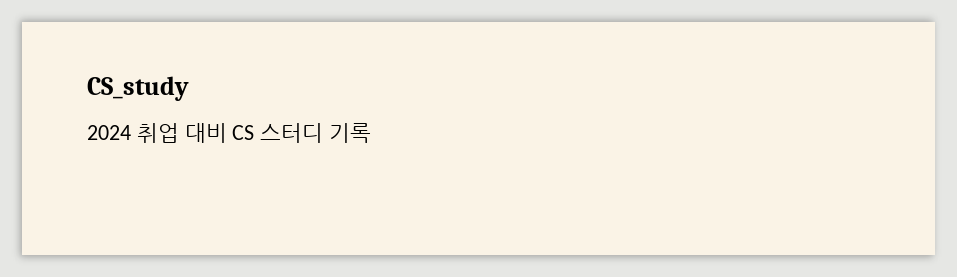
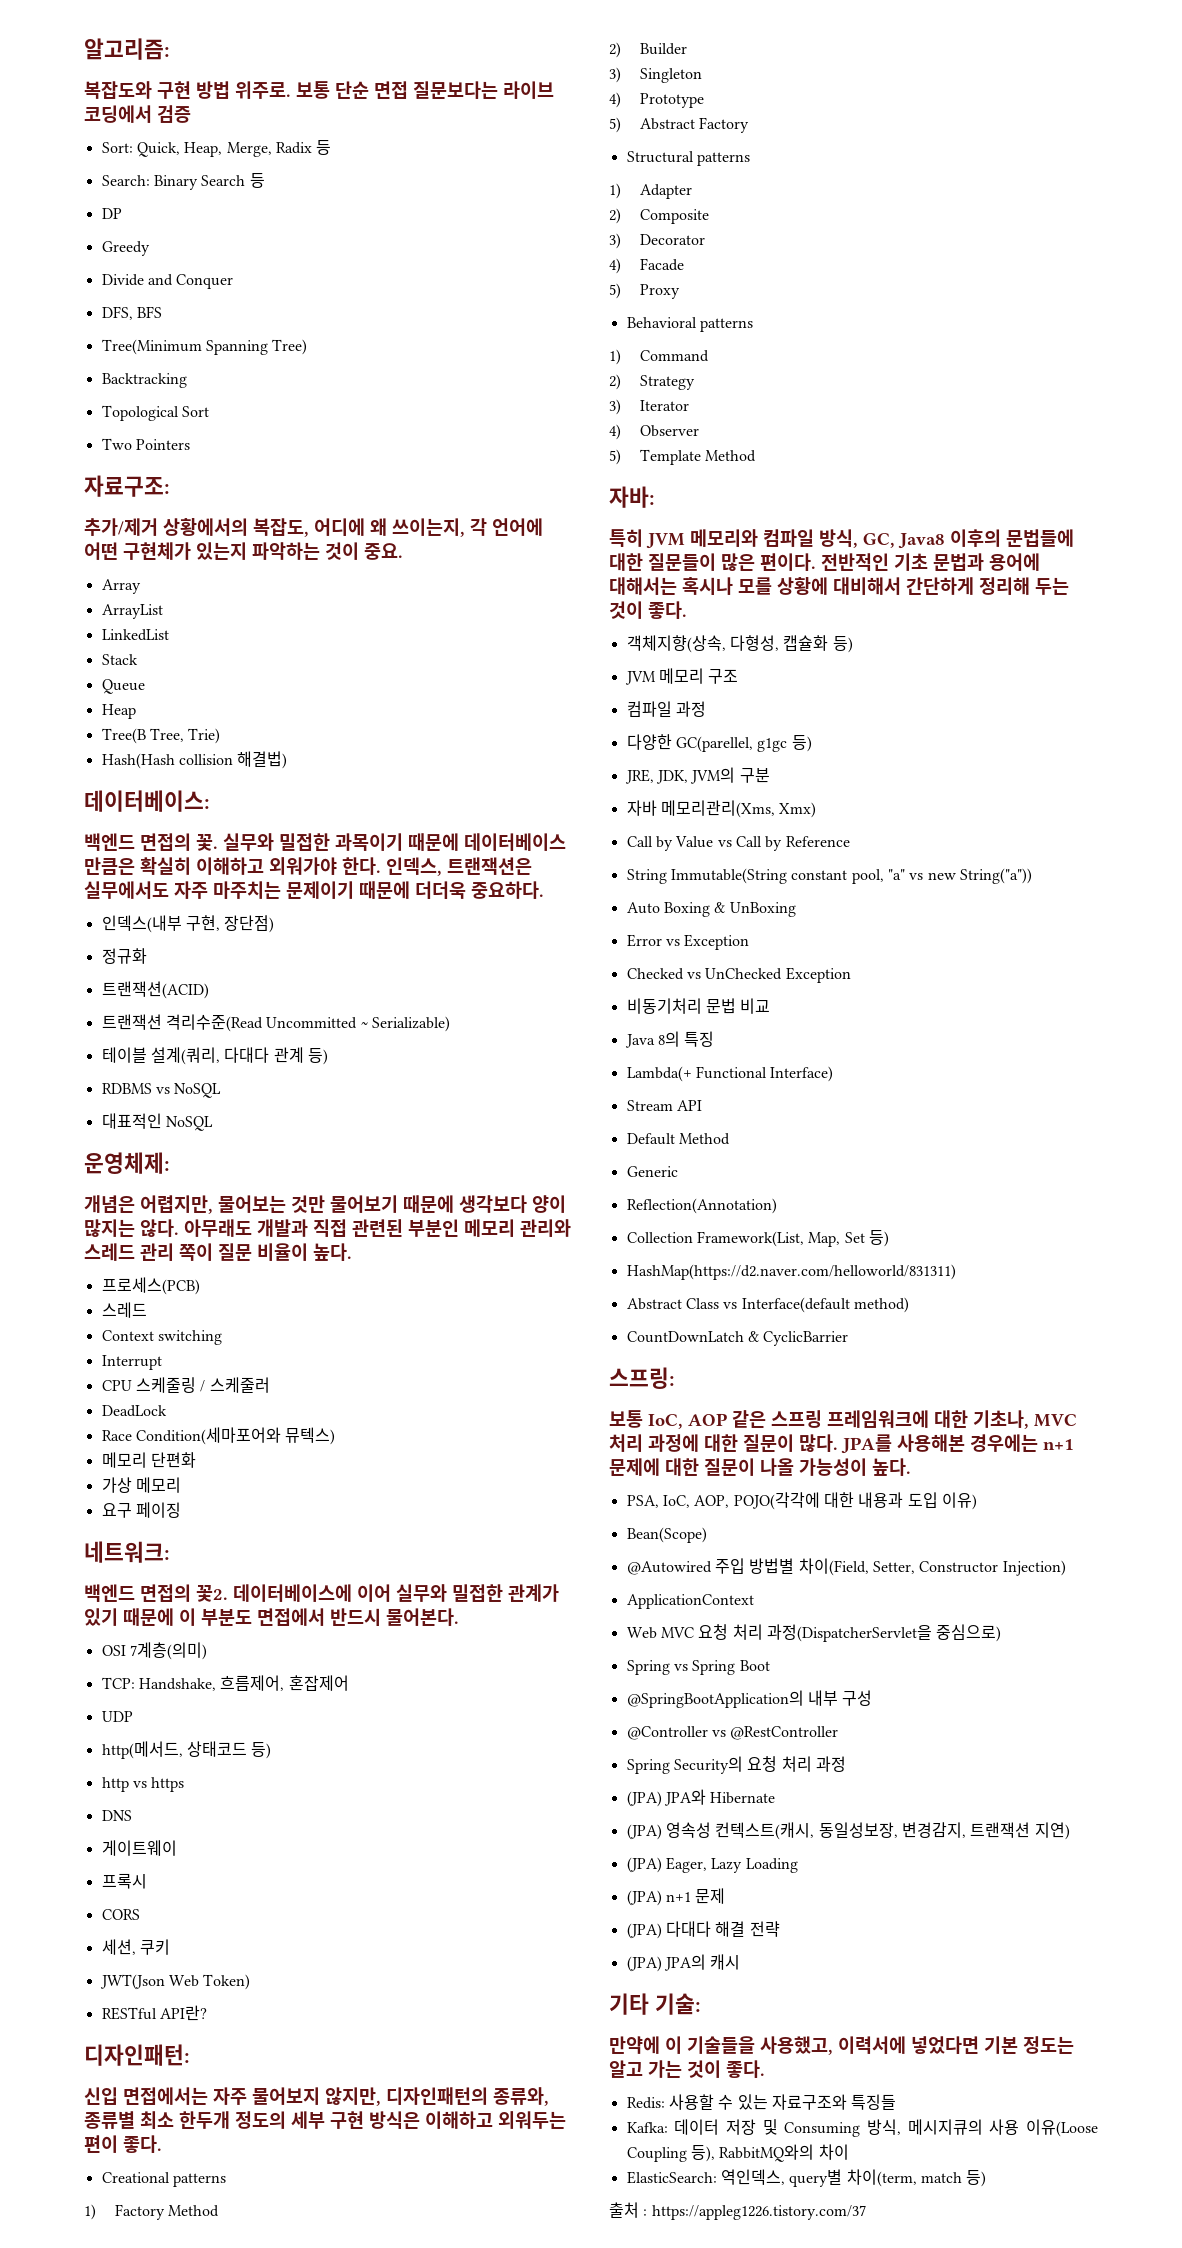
[87,76,189,101] [87,123,372,143] CS_study // 2024 취업 대비 CS 스터디 기록 -> [84,38,170,60] [84,81,554,99] [84,105,191,123] [101,140,332,157] [101,173,265,190] [101,208,122,219] [101,241,150,256] [101,274,234,289] [101,306,162,320] [101,339,308,355] [101,373,187,388] [101,405,209,421] [101,438,190,450] [84,475,170,497] [84,518,543,537] [84,542,403,560] [101,579,141,594] [101,604,163,619] [101,629,169,641] [101,654,138,665] [101,679,145,694] [101,704,136,719] [101,728,221,744] [101,751,288,769] [84,790,210,812] [84,833,566,851] [84,857,532,876] [84,881,544,899] [101,915,275,933] [101,948,147,964] [101,981,209,999] [101,1014,450,1032] [101,1047,328,1065] [101,1083,222,1098] [101,1113,213,1131] [84,1152,170,1174] [84,1195,566,1214] [84,1219,571,1237] [84,1243,352,1261] [101,1277,200,1295] [101,1302,147,1318] [101,1330,222,1345] [101,1355,162,1370] [101,1377,270,1393] [101,1405,167,1417] [101,1427,336,1445] [101,1452,196,1468] [101,1477,181,1493] [101,1502,181,1518] [84,1541,170,1563] [84,1584,559,1602] [84,1608,459,1626] [101,1642,207,1660] [101,1675,349,1691] [101,1711,133,1722] [101,1741,272,1759] [101,1777,185,1792] [101,1810,132,1821] [101,1840,177,1856] [101,1873,147,1889] [101,1909,140,1920] [101,1939,170,1955] [99,1974,251,1990] [101,2005,207,2021] [84,2044,190,2066] [84,2087,549,2106] [84,2111,566,2129] [84,2135,162,2153] [101,2172,226,2187] [84,2204,220,2220] [609,42,687,58] [609,67,702,83] [609,92,704,108] [609,117,750,133] [626,151,750,166] [609,183,692,199] [609,208,709,224] [609,233,705,249] [609,258,684,274] [609,283,680,299] [626,317,753,332] [609,349,709,365] [609,374,695,390] [609,399,689,415] [609,424,699,440] [609,449,757,465] [609,486,655,508] [609,529,1074,549] [609,553,1040,571] [609,577,1069,595] [609,601,687,619] [626,635,853,653] [624,668,739,685] [626,701,706,717] [626,734,812,752] [624,767,770,784] [626,800,817,818] [626,836,850,851] [626,868,1032,884] [626,902,796,917] [626,934,750,950] [626,967,851,983] [626,998,771,1014] [624,1031,715,1048] [626,1066,834,1082] [626,1100,702,1111] [626,1133,730,1145] [626,1166,678,1177] [626,1198,777,1214] [626,1230,889,1247] [626,1264,956,1280] [626,1297,909,1313] [626,1331,849,1346] [609,1367,675,1389] [609,1410,1077,1429] [609,1434,1074,1454] [609,1458,911,1476] [626,1492,977,1510] [626,1527,707,1543] [626,1558,1066,1576] [626,1594,754,1609] [626,1624,1002,1642] [626,1660,770,1675] [626,1690,873,1708] [626,1726,839,1740] [626,1756,846,1774] [626,1789,776,1807] [626,1822,1070,1840] [626,1857,798,1873] [626,1888,726,1906] [626,1921,780,1939] [626,1954,741,1972] [609,1993,701,2015] [609,2036,1074,2055] [609,2060,765,2078] [626,2094,897,2110] [626,2119,1098,2137] [626,2144,849,2162] [626,2169,987,2187] [609,2202,866,2220] 알고리즘: // 복잡도와 구현 방법 위주로. 보통 단순 면접 질문보다는 라이브 코딩에서 검증 // Sort: Quick, Heap, Merge, Radix 등 // Search: Binary Search 등 // DP // Greedy // Divide and Conquer // DFS, BFS // Tree(Minimum Spanning Tree) // Backtracking // Topological Sort // Two Pointers // 자료구조: // 추가/제거 상황에서의 복잡도, 어디에 왜 쓰이는지, 각 언어에 어떤 구현체가 있는지 파악하는 것이 중요. // Array // ArrayList // LinkedList // Stack // Queue // Heap // Tree(B Tree, Trie) // Hash(Hash collision 해결법) // 데이터베이스: // 백엔드 면접의 꽃. 실무와 밀접한 과목이기 때문에 데이터베이스 만큼은 확실히 이해하고 외워가야 한다. 인덱스, 트랜잭션은 실무에서도 자주 마주치는 문제이기 때문에 더더욱 중요하다. // 인덱스(내부 구현, 장단점) // 정규화 // 트랜잭션(ACID) // 트랜잭션 격리수준(Read Uncommitted ~ Serializable) // 테이블 설계(쿼리, 다대다 관계 등) // RDBMS vs NoSQL // 대표적인 NoSQL // 운영체제: // 개념은 어렵지만, 물어보는 것만 물어보기 때문에 생각보다 양이 많지는 않다. 아무래도 개발과 직접 관련된 부분인 메모리 관리와 스레드 관리 쪽이 질문 비율이 높다. // 프로세스(PCB) // 스레드 // Context switching // Interrupt // CPU 스케줄링 / 스케줄러 // DeadLock // Race Condition(세마포어와 뮤텍스) // 메모리 단편화 // 가상 메모리 // 요구 페이징 // 네트워크: // 백엔드 면접의 꽃2. 데이터베이스에 이어 실무와 밀접한 관계가 있기 때문에 이 부분도 면접에서 반드시 물어본다. // OSI 7계층(의미) // TCP: Handshake, 흐름제어, 혼잡제어 // UDP // http(메서드, 상태코드 등) // http vs https // DNS // 게이트웨이 // 프록시 // CORS // 세션, 쿠키 // JWT(Json Web Token) // RESTful API란? // 디자인패턴: // 신입 면접에서는 자주 물어보지 않지만, 디자인패턴의 종류와, 종류별 최소 한두개 정도의 세부 구현 방식은 이해하고 외워두는 편이 좋다. // Creational patterns // 1) Factory Method // 2) Builder // 3) Singleton // 4) Prototype // 5) Abstract Factory // Structural patterns // 1) Adapter // 2) Composite // 3) Decorator // 4) Facade // 5) Proxy // Behavioral patterns // 1) Command // 2) Strategy // 3) Iterator // 4) Observer // 5) Template Method // 자바: // 특히 JVM 메모리와 컴파일 방식, GC, Java8 이후의 문법들에 대한 질문들이 많은 편이다. 전반적인 기초 문법과 용어에 대해서는 혹시나 모를 상황에 대비해서 간단하게 정리해 두는 것이 좋다. // 객체지향(상속, 다형성, 캡슐화 등) // JVM 메모리 구조 // 컴파일 과정 // 다양한 GC(parellel, g1gc 등) // JRE, JDK, JVM의 구분 // 자바 메모리관리(Xms, Xmx) // Call by Value vs Call by Reference // String Immutable(String constant pool, "a" vs new String("a")) // Auto Boxing & UnBoxing // Error vs Exception // Checked vs UnChecked Exception // 비동기처리 문법 비교 // Java 8의 특징 // Lambda(+ Functional Interface) // Stream API // Default Method // Generic // Reflection(Annotation) // Collection Framework(List, Map, Set 등) // HashMap(https://d2.naver.com/helloworld/831311) // Abstract Class vs Interface(default method) // CountDownLatch & CyclicBarrier // 스프링: // 보통 IoC, AOP 같은 스프링 프레임워크에 대한 기초나, MVC 처리 과정에 대한 질문이 많다. JPA를 사용해본 경우에는 n+1 문제에 대한 질문이 나올 가능성이 높다. // PSA, IoC, AOP, POJO(각각에 대한 내용과 도입 이유) // Bean(Scope) // @Autowired 주입 방법별 차이(Field, Setter, Constructor Injection) // ApplicationContext // Web MVC 요청 처리 과정(DispatcherServlet을 중심으로) // Spring vs Spring Boot // @SpringBootApplication의 내부 구성 // @Controller vs @RestController // Spring Security의 요청 처리 과정 // (JPA) JPA와 Hibernate // (JPA) 영속성 컨텍스트(캐시, 동일성보장, 변경감지, 트랜잭션 지연) // (JPA) Eager, Lazy Loading // (JPA) n+1 문제 // (JPA) 다대다 해결 전략 // (JPA) JPA의 캐시 // 기타 기술: // 만약에 이 기술들을 사용했고, 이력서에 넣었다면 기본 정도는 알고 가는 것이 좋다. // Redis: 사용할 수 있는 자료구조와 특징들 // Kafka: 데이터 저장 및 Consuming 방식, 메시지큐의 사용 이유(Loose Coupling 등), RabbitMQ와의 차이 // ElasticSearch: 역인덱스, query별 차이(term, match 등) // 출처 : https://appleg1226.tistory.com/37

